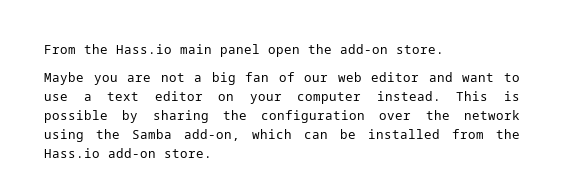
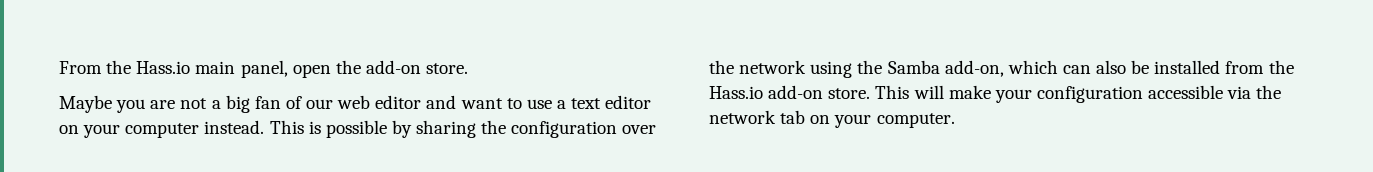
[220,44,260,57] panel -> [240,60,288,78] panel,
(328, 135) none -> [1096,60,1127,74] also
(212, 153) none -> [875,85,1282,103] [709,110,955,128] This will make your configuration accessible via the network tab on your computer.

